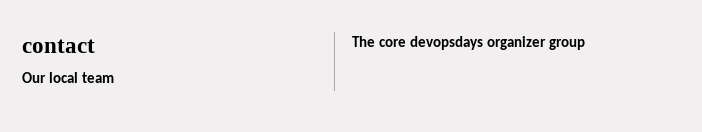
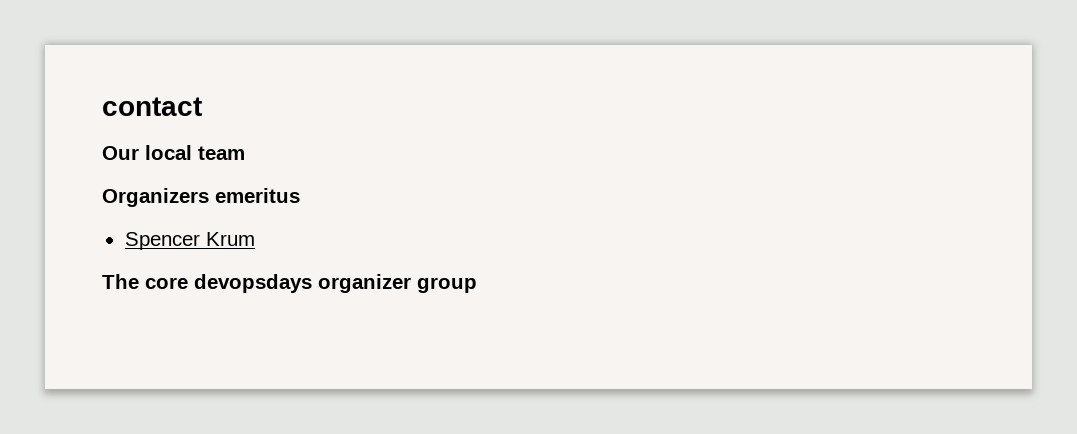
(114, 77) none -> [102,188,300,207] [124,232,255,250] // Organizers emeritus // Spencer Krum

